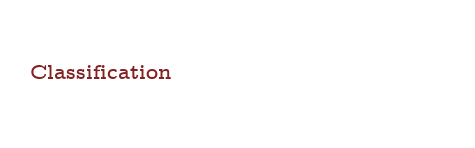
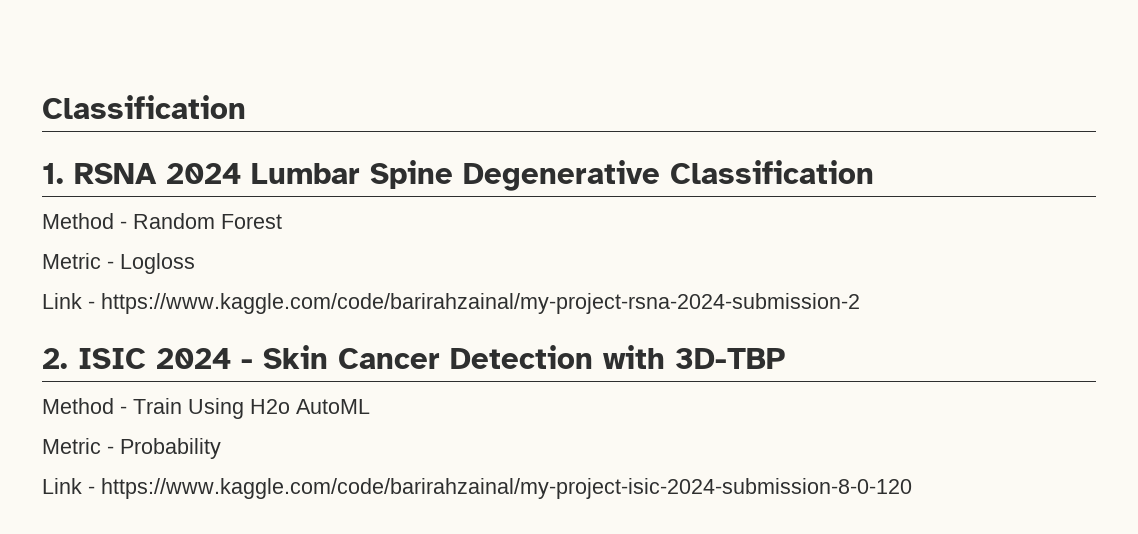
[30,65,172,79] Classification -> [42,95,246,119] [42,160,874,191] [42,213,282,229] [42,253,195,274] [42,293,860,314] [42,345,785,369] [42,398,370,419] [42,438,221,459] [42,478,912,499] Classification // 1. RSNA 2024 Lumbar Spine Degenerative Classification // Method - Random Forest // Metric - Logloss // Link - https://www.kaggle.com/code/barirahzainal/my-project-rsna-2024-submission-2 // 2. ISIC 2024 - Skin Cancer Detection with 3D-TBP // Method - Train Using H2o AutoML // Metric - Probability // Link - https://www.kaggle.com/code/barirahzainal/my-project-isic-2024-submission-8-0-120

